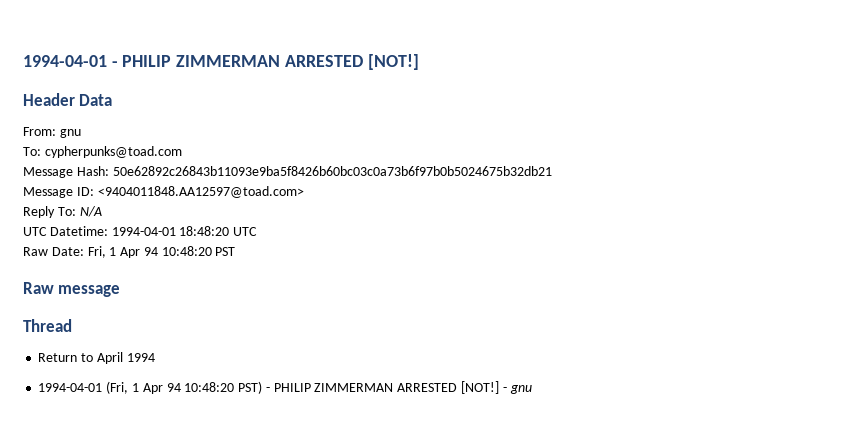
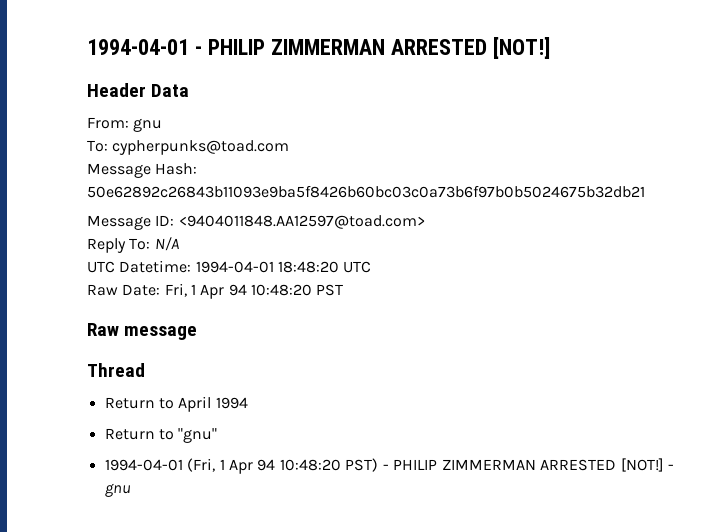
(155, 357) none -> [104,428,218,443] // Return to "gnu"

